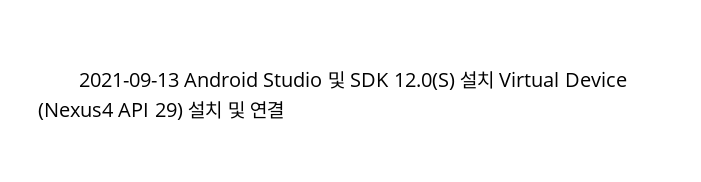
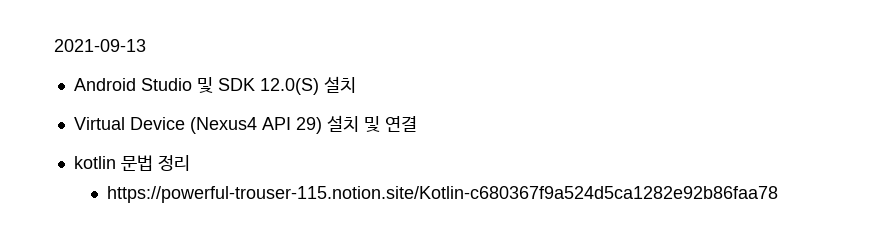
(179, 80) none -> (146, 45) //
(494, 80) none -> (356, 84) //
(284, 110) none -> [73,155,190,171] [107,186,779,203] // kotlin 문법 정리 // https://powerful-trouser-115.notion.site/Kotlin-c680367f9a524d5ca1282e92b86faa78

